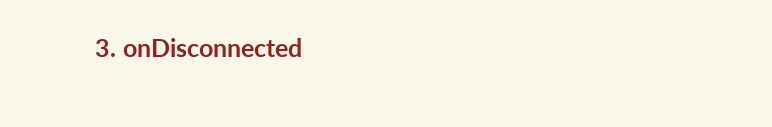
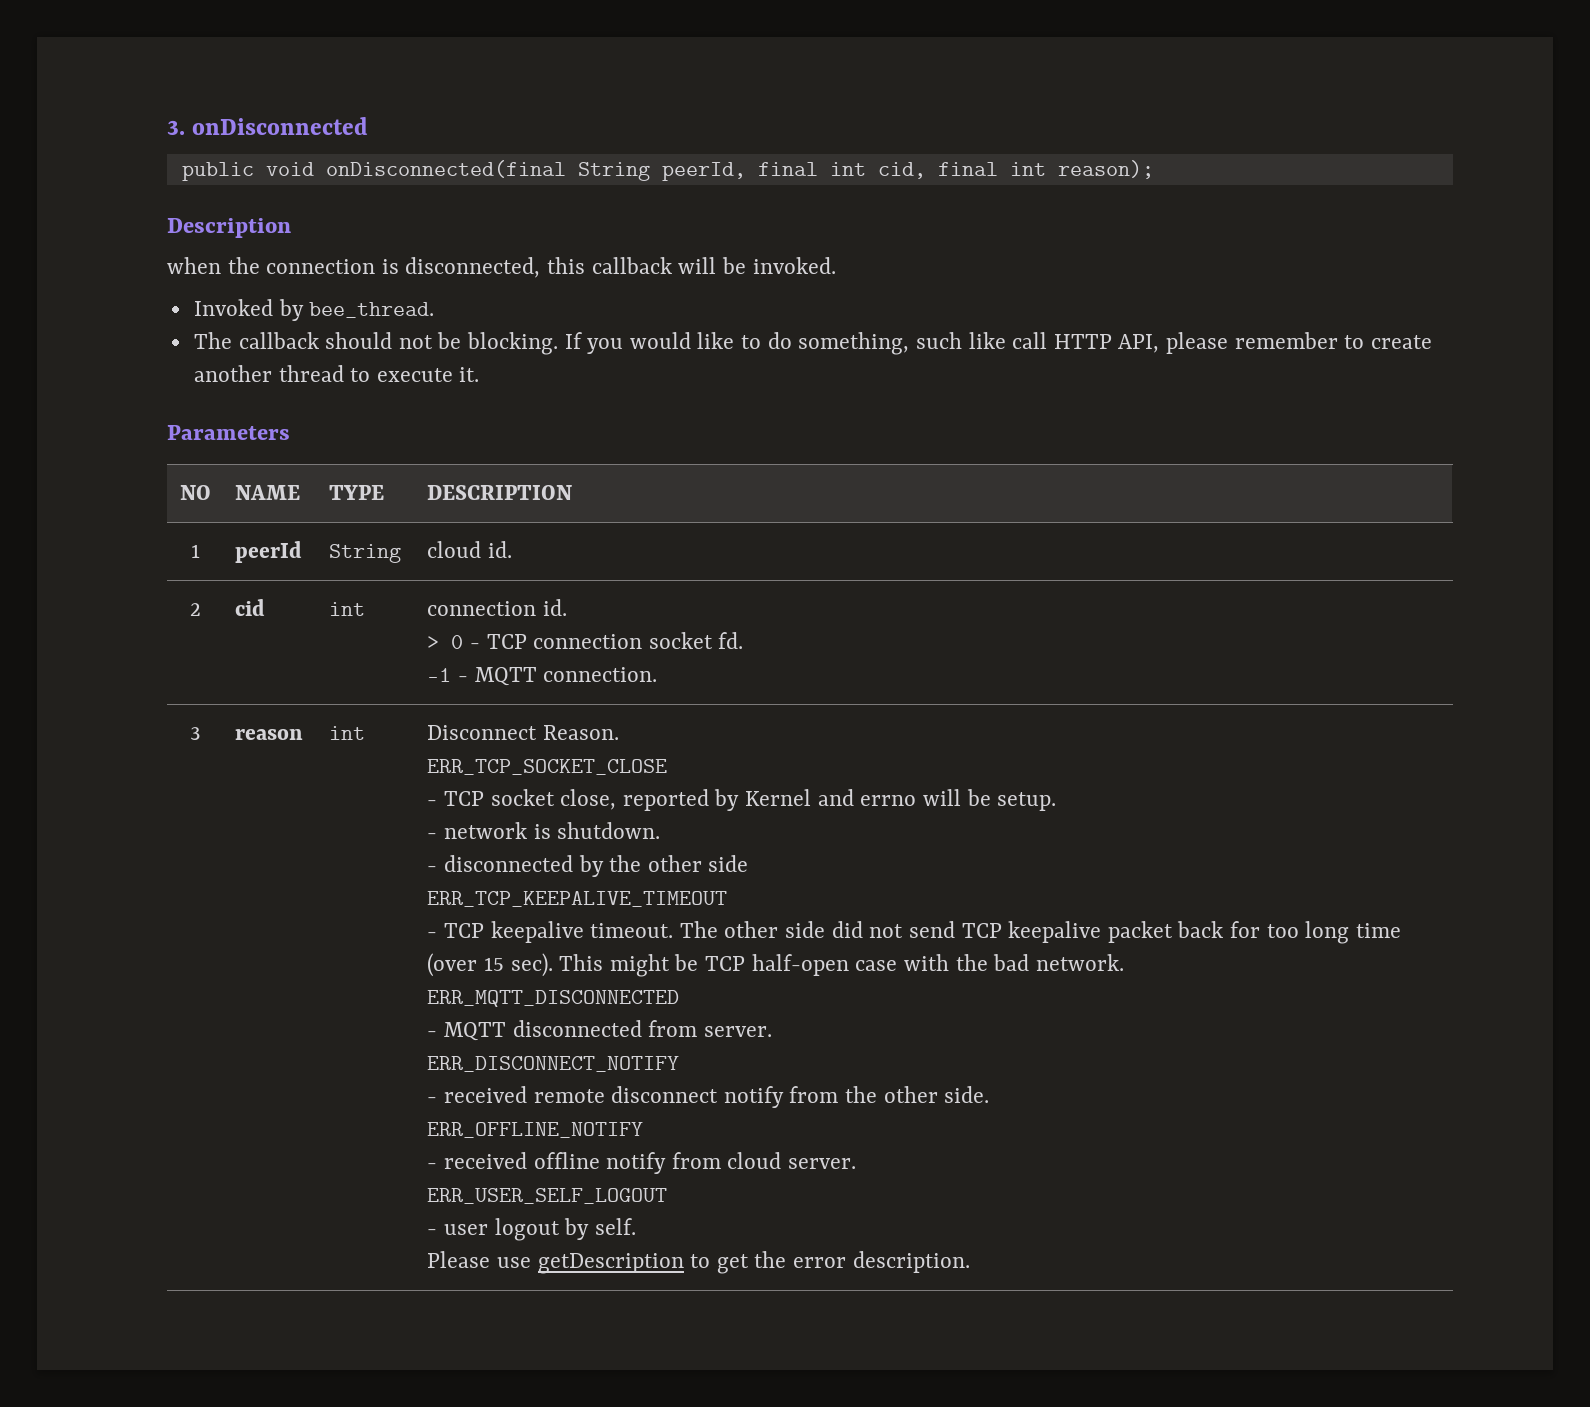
(302, 47) none -> [181,160,1154,181] [167,218,291,238] [167,257,836,278] [193,299,435,321] [193,332,1432,355] [193,365,480,382] [167,425,290,440] [180,485,211,500] [235,485,301,500] [329,485,385,500] [427,485,573,500] [191,544,200,558] [235,541,303,563] [329,544,402,563] [427,541,512,558] [190,603,201,616] [235,599,266,616] [329,602,366,616] [427,599,567,616] [427,632,744,649] [427,667,658,686] [190,727,201,740] [235,729,304,740] [329,726,366,740] [427,725,619,740] [427,759,668,775] [427,789,1057,811] [427,822,661,839] [427,855,749,877] [427,891,728,907] [427,921,1401,944] [427,953,1124,977] [427,990,680,1007] [427,1020,772,1041] [427,1056,680,1072] [427,1086,990,1108] [427,1122,644,1138] [427,1152,857,1174] [427,1188,668,1204] [427,1218,636,1241] [427,1251,970,1274] // public void onDisconnected(final String peerId, final int cid, final int reason); // Description // when the connection is disconnected, this callback will be invoked. // Invoked by bee_thread. // The callback should not be blocking. If you would like to do something, such like call HTTP API, please remember to create another thread to execute it. // Parameters // NO | NAME | TYPE | DESCRIPTION // 1 | peerId | String | cloud id. // 2 | cid | int | connection id. // > 0 - TCP connection socket fd. // -1 - MQTT connection. // 3 | reason | int | Disconnect Reason. // ERR_TCP_SOCKET_CLOSE // - TCP socket close, reported by Kernel and errno will be setup. // - network is shutdown. // - disconnected by the other side // ERR_TCP_KEEPALIVE_TIMEOUT // - TCP keepalive timeout. The other side did not send TCP keepalive packet back for too long time (over 15 sec). This might be TCP half-open case with the bad network. // ERR_MQTT_DISCONNECTED // - MQTT disconnected from server. // ERR_DISCONNECT_NOTIFY // - received remote disconnect notify from the other side. // ERR_OFFLINE_NOTIFY // - received offline notify from cloud server. // ERR_USER_SELF_LOGOUT // - user logout by self. // Please use getDescription to get the error description.

